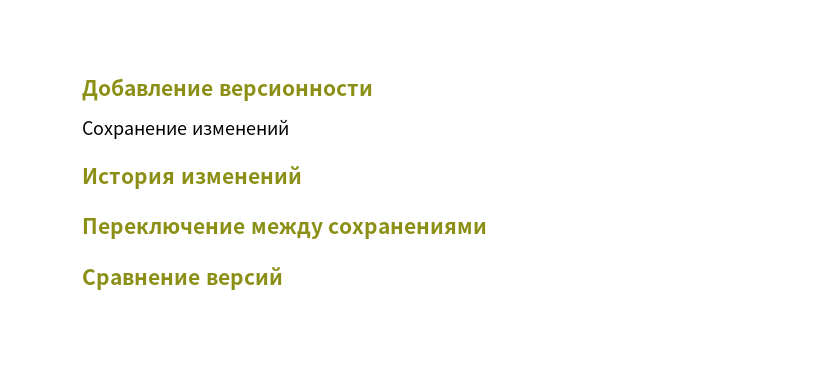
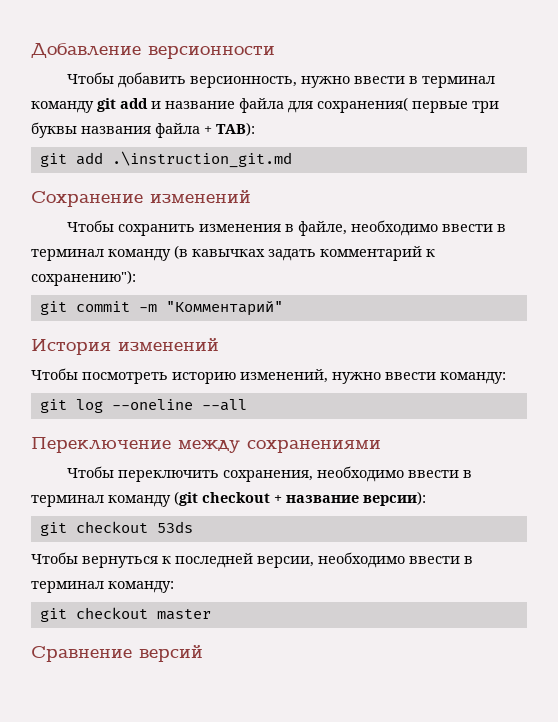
[82,119,289,139] [82,166,302,189] [82,218,488,239] Сохранение изменений // История изменений // Переключение между сохранениями -> [66,72,495,88] [31,97,499,113] [31,122,255,138] [39,151,292,168] [31,190,251,207] [66,220,506,236] [31,245,435,261] [31,270,136,286] [39,301,283,316] [31,338,219,355] [31,368,506,384] [39,399,247,413] [31,437,381,453] [66,466,472,482] [31,491,426,507] [39,521,193,536] [31,552,473,568] [31,581,174,593] [39,607,211,622] Чтобы добавить версионность, нужно ввести в терминал команду git add и название файла для сохранения( первые три буквы названия файла + TAB): // git add .\instruction_git.md // Сохранение изменений // Чтобы сохранить изменения в файле, необходимо ввести в терминал команду (в кавычках задать комментарий к сохранению"): // git commit -m "Комментарий" // История изменений // Чтобы посмотреть историю изменений, нужно ввести команду: // git log --oneline --all // Переключение между сохранениями // Чтобы переключить сохранения, необходимо ввести в терминал команду (git checkout + название версии): // git checkout 53ds // Чтобы вернуться к последней версии, необходимо ввести в терминал команду: // git checkout master

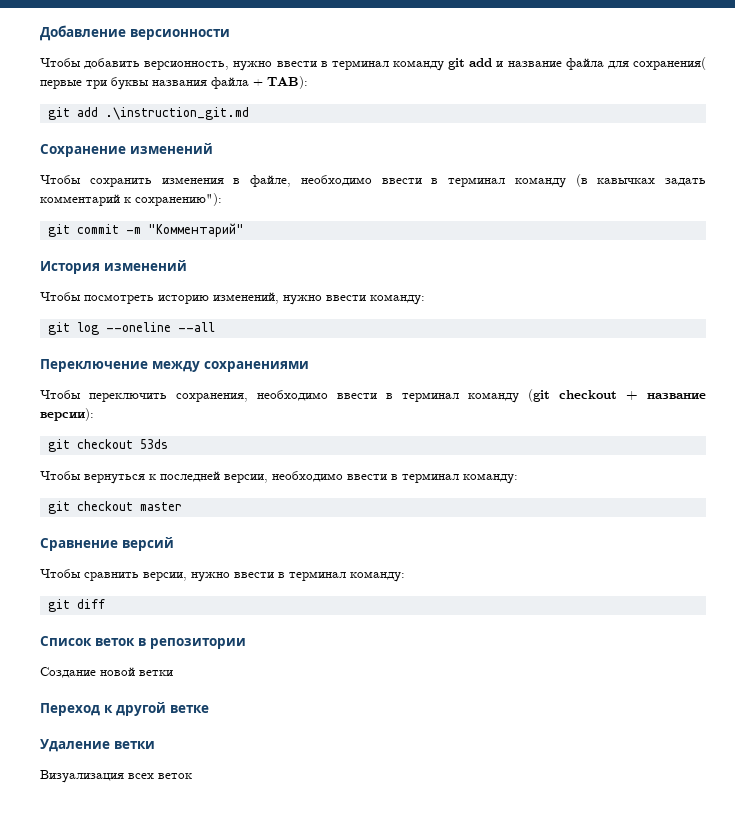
(203, 653) none -> [40,569,405,582] [47,599,105,612] [40,636,246,649] [40,667,173,678] [40,702,209,716] [40,739,155,752] [40,770,192,783] // Чтобы сравнить версии, нужно ввести в терминал команду: // git diff // Список веток в репозитории // Создание новой ветки // Переход к другой ветке // Удаление ветки // Визуализация всех веток

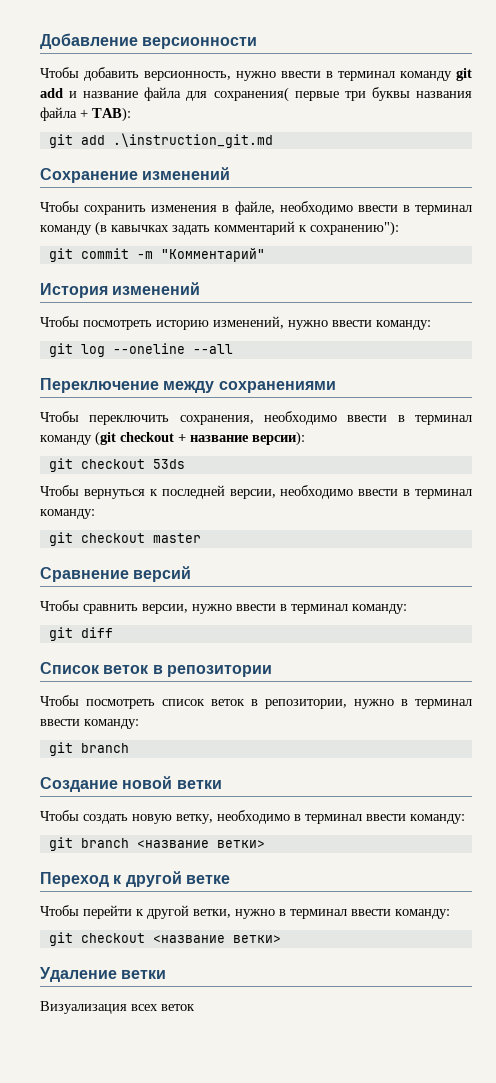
[40,667,173,678] [40,702,209,716] Создание новой ветки // Переход к другой ветке -> [40,695,472,709] [40,719,139,729] [48,742,129,756] [40,776,222,792] [40,810,465,824] [48,837,265,851] [40,871,230,887] [40,905,450,919] [48,932,281,946] Чтобы посмотреть список веток в репозитории, нужно в терминал ввести команду: // git branch // Создание новой ветки // Чтобы создать новую ветку, необходимо в терминал ввести команду: // git branch <название ветки> // Переход к другой ветке // Чтобы перейти к другой ветки, нужно в терминал ввести команду: // git checkout <название ветки>

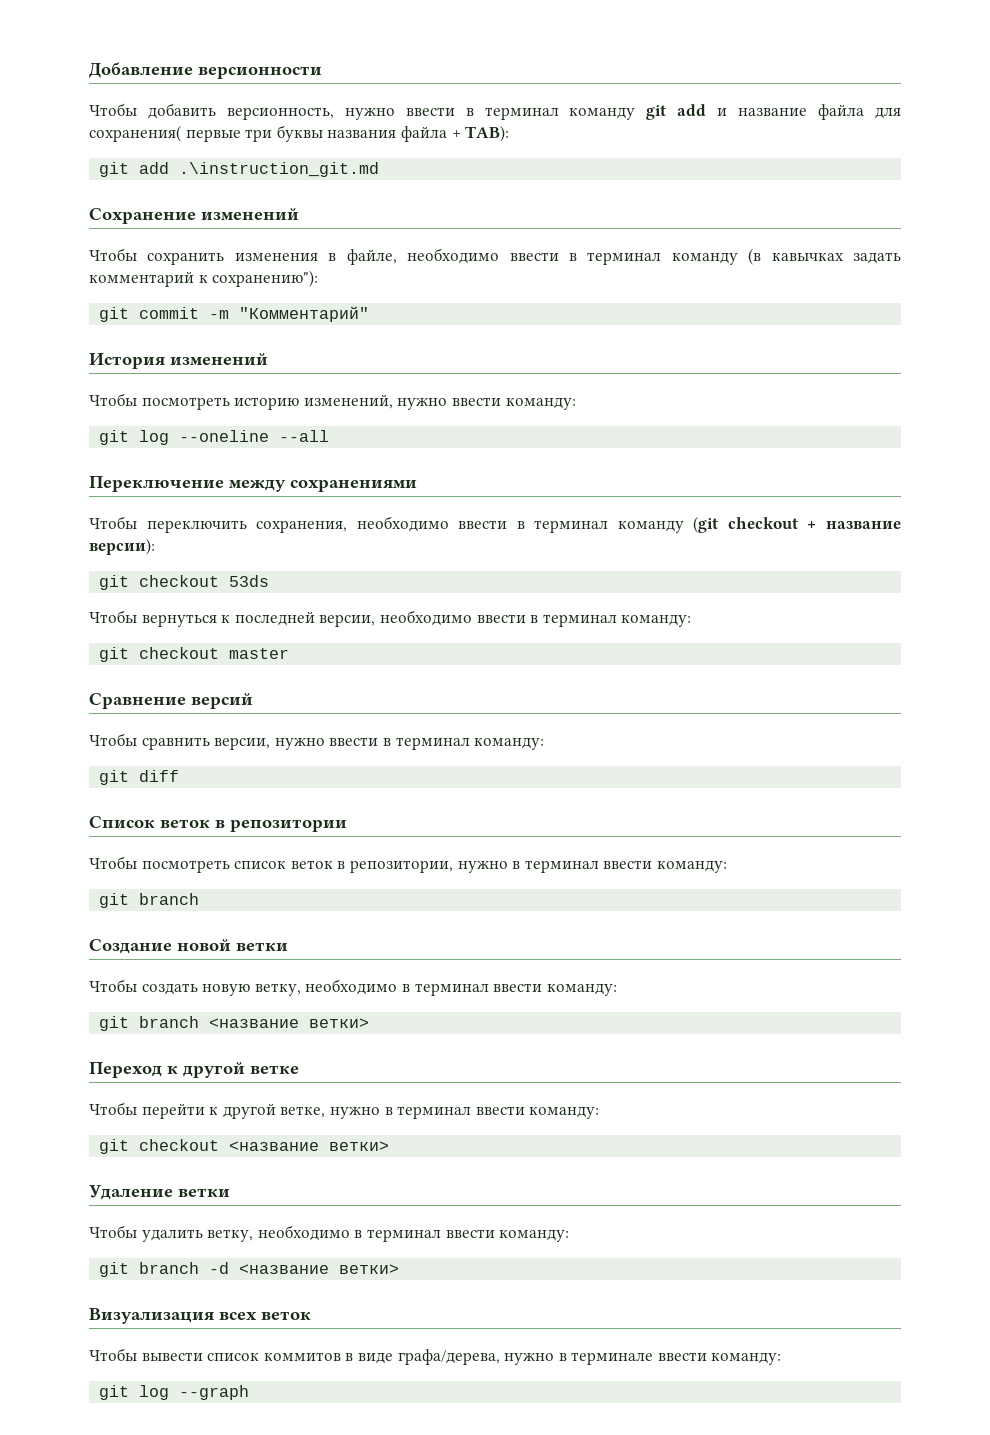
[193,909,231,918] ветки, -> [280,1106,326,1118] ветке,
[40,1001,195,1014] Визуализация всех веток -> [89,1225,570,1242] [99,1262,400,1277] [89,1308,311,1324] [89,1348,782,1365] [99,1385,250,1400] Чтобы удалить ветку, необходимо в терминал ввести команду: // git branch -d <название ветки> // Визуализация всех веток // Чтобы вывести список коммитов в виде графа/дерева, нужно в терминале ввести команду: // git log --graph

